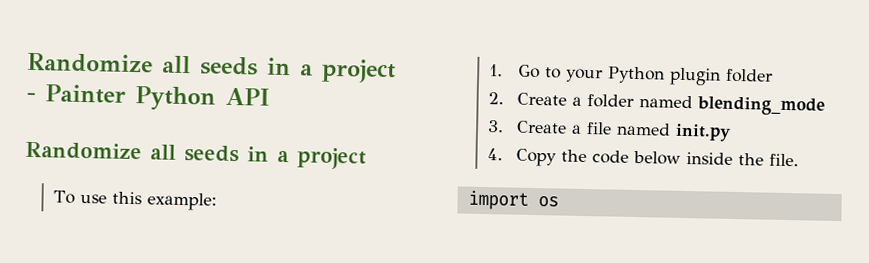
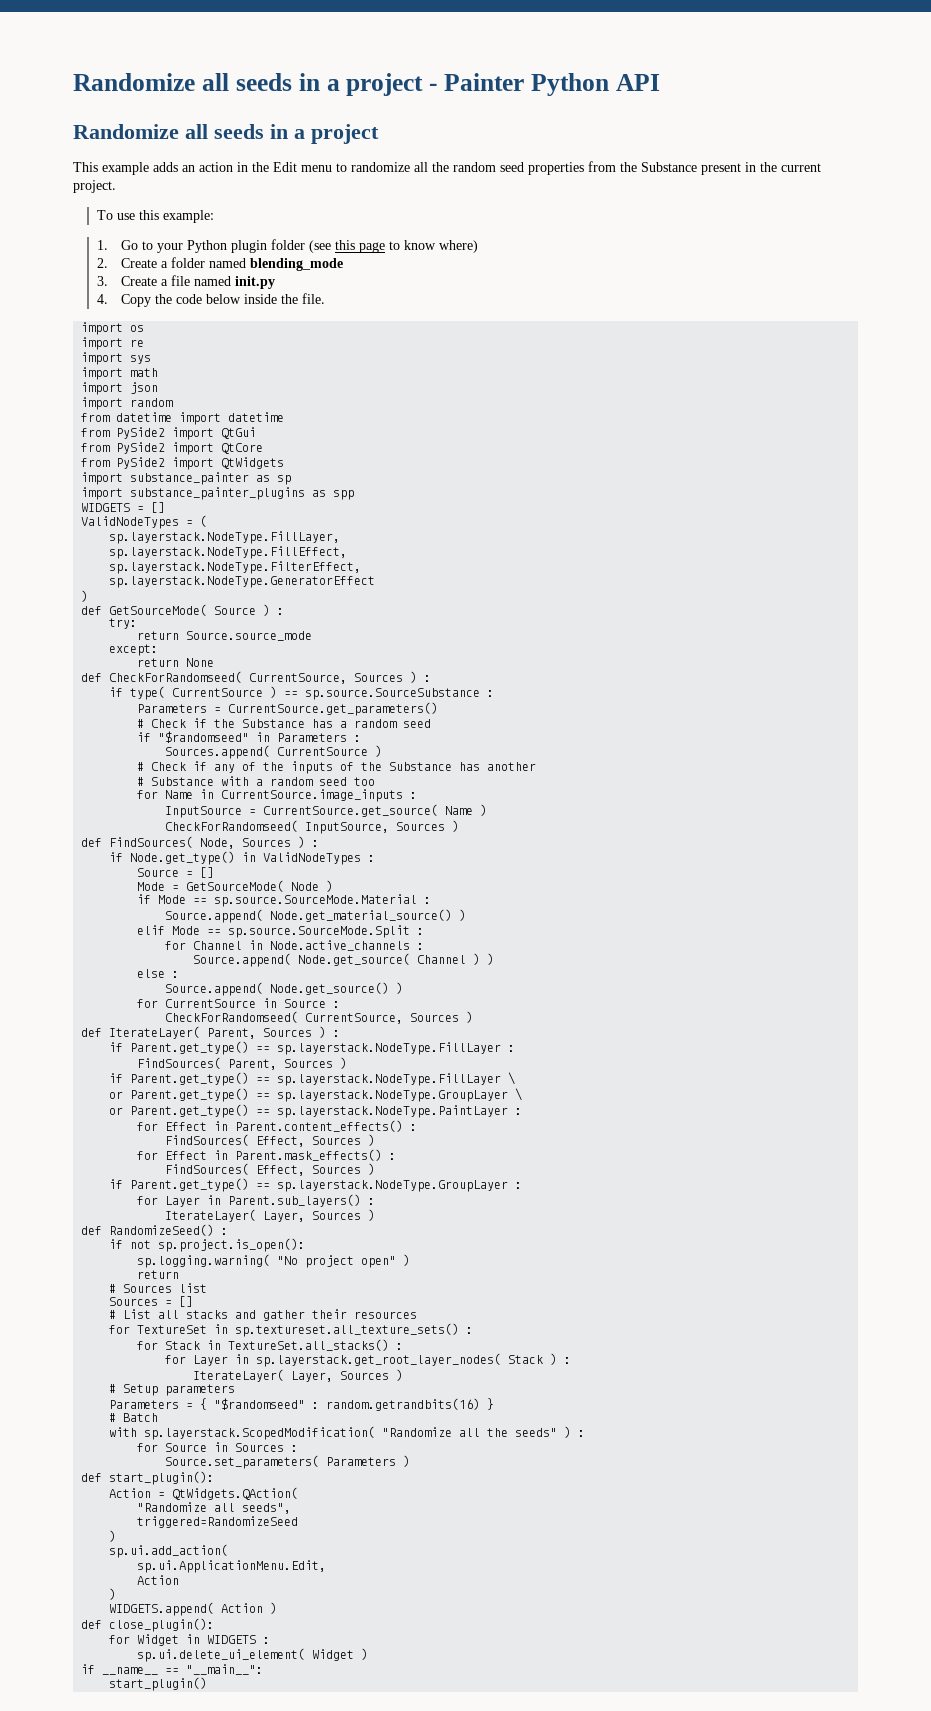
(367, 158) none -> [73,161,821,175] [73,180,116,193] // This example adds an action in the Edit menu to randomize all the random seed properties from the Substance present in the current project.
(774, 75) none -> [308,240,478,253] (see this page to know where)
(559, 201) none -> [81,337,145,350] [81,352,152,365] [81,367,159,380] [81,382,159,395] [81,397,174,410] [81,412,285,425] [81,427,257,440] [81,442,264,455] [81,457,285,470] [81,472,292,485] [81,487,355,500] [81,502,166,513] [81,515,208,529] [109,531,341,544] [109,546,348,559] [109,561,362,574] [109,576,376,588] [81,590,89,602] [81,604,285,616] [109,618,138,629] [137,631,313,641] [109,644,159,656] [137,658,215,667] [81,671,432,684] [109,686,495,700] [137,702,439,716] [137,718,432,728] [137,731,362,743] [165,745,383,759] [137,761,537,774] [137,776,376,786] [137,789,418,802] [165,804,488,818] [165,820,460,834] [81,836,320,849] [109,851,376,865] [137,867,215,878] [137,880,334,892] [137,894,432,907] [165,909,467,923] [137,925,425,938] [165,940,425,951] [193,953,495,967] [137,969,180,978] [165,982,404,996] [137,998,341,1008] [165,1011,474,1024] [81,1026,341,1039] [109,1041,516,1055] [137,1057,348,1070] [109,1072,516,1086] [109,1088,523,1102] [109,1104,523,1118] [137,1120,418,1132] [165,1134,376,1147] [137,1149,397,1161] [165,1163,376,1176] [109,1178,523,1192] [137,1194,376,1207] [165,1209,376,1222] [81,1224,229,1236] [109,1238,306,1252] [137,1254,411,1268] [137,1270,180,1279] [109,1283,208,1293] [109,1296,194,1307] [109,1309,418,1321] [109,1323,474,1337] [137,1339,404,1351] [165,1353,572,1367] [193,1369,404,1382] [109,1384,236,1396] [109,1398,495,1411] [109,1413,159,1422] [109,1426,586,1440] [137,1442,299,1452] [165,1455,411,1469] [81,1471,215,1485] [109,1487,299,1500] [137,1502,292,1514] [137,1516,299,1528] [109,1530,117,1542] [109,1544,229,1558] [137,1560,327,1573] [137,1575,180,1585] [109,1588,117,1600] [109,1602,278,1616] [81,1618,215,1632] [109,1634,271,1646] [137,1648,369,1662] [81,1664,264,1675] [109,1677,208,1691] // import re // import sys // import math // import json // import random // from datetime import datetime // from PySide2 import QtGui // from PySide2 import QtCore // from PySide2 import QtWidgets // import substance_painter as sp // import substance_painter_plugins as spp // WIDGETS = [] // ValidNodeTypes = ( // sp.layerstack.NodeType.FillLayer, // sp.layerstack.NodeType.FillEffect, // sp.layerstack.NodeType.FilterEffect, // sp.layerstack.NodeType.GeneratorEffect // ) // def GetSourceMode( Source ) : // try: // return Source.source_mode // except: // return None // def CheckForRandomseed( CurrentSource, Sources ) : // if type( CurrentSource ) == sp.source.SourceSubstance : // Parameters = CurrentSource.get_parameters() // # Check if the Substance has a random seed // if "$randomseed" in Parameters : // Sources.append( CurrentSource ) // # Check if any of the inputs of the Substance has another // # Substance with a random seed too // for Name in CurrentSource.image_inputs : // InputSource = CurrentSource.get_source( Name ) // CheckForRandomseed( InputSource, Sources ) // def FindSources( Node, Sources ) : // if Node.get_type() in ValidNodeTypes : // Source = [] // Mode = GetSourceMode( Node ) // if Mode == sp.source.SourceMode.Material : // Source.append( Node.get_material_source() ) // elif Mode == sp.source.SourceMode.Split : // for Channel in Node.active_channels : // Source.append( Node.get_source( Channel ) ) // else : // Source.append( Node.get_source() ) // for CurrentSource in Source : // CheckForRandomseed( CurrentSource, Sources ) // def IterateLayer( Parent, Sources ) : // if Parent.get_type() == sp.layerstack.NodeType.FillLayer : // FindSources( Parent, Sources ) // if Parent.get_type() == sp.layerstack.NodeType.FillLayer \ // or Parent.get_type() == sp.layerstack.NodeType.GroupLayer \ // or Parent.get_type() == sp.layerstack.NodeType.PaintLayer : // for Effect in Parent.content_effects() : // FindSources( Effect, Sources ) // for Effect in Parent.mask_effects() : // FindSources( Effect, Sources ) // if Parent.get_type() == sp.layerstack.NodeType.GroupLayer : // for Layer in Parent.sub_layers() : // IterateLayer( Layer, Sources ) // def RandomizeSeed() : // if not sp.project.is_open(): // sp.logging.warning( "No project open" ) // return // # Sources list // Sources = [] // # List all stacks and gather their resources // for TextureSet in sp.textureset.all_texture_sets() : // for Stack in TextureSet.all_stacks() : // for Layer in sp.layerstack.get_root_layer_nodes( Stack ) : // IterateLayer( Layer, Sources ) // # Setup parameters // Parameters = { "$randomseed" : random.getrandbits(16) } // # Batch // with sp.layerstack.ScopedModification( "Randomize all the seeds" ) : // for Source in Sources : // Source.set_parameters( Parameters ) // def start_plugin(): // Action = QtWidgets.QAction( // "Randomize all seeds", // triggered=RandomizeSeed // ) // sp.ui.add_action( // sp.ui.ApplicationMenu.Edit, // Action // ) // WIDGETS.append( Action ) // def close_plugin(): // for Widget in WIDGETS : // sp.ui.delete_ui_element( Widget ) // if __name__ == "__main__": // start_plugin()

